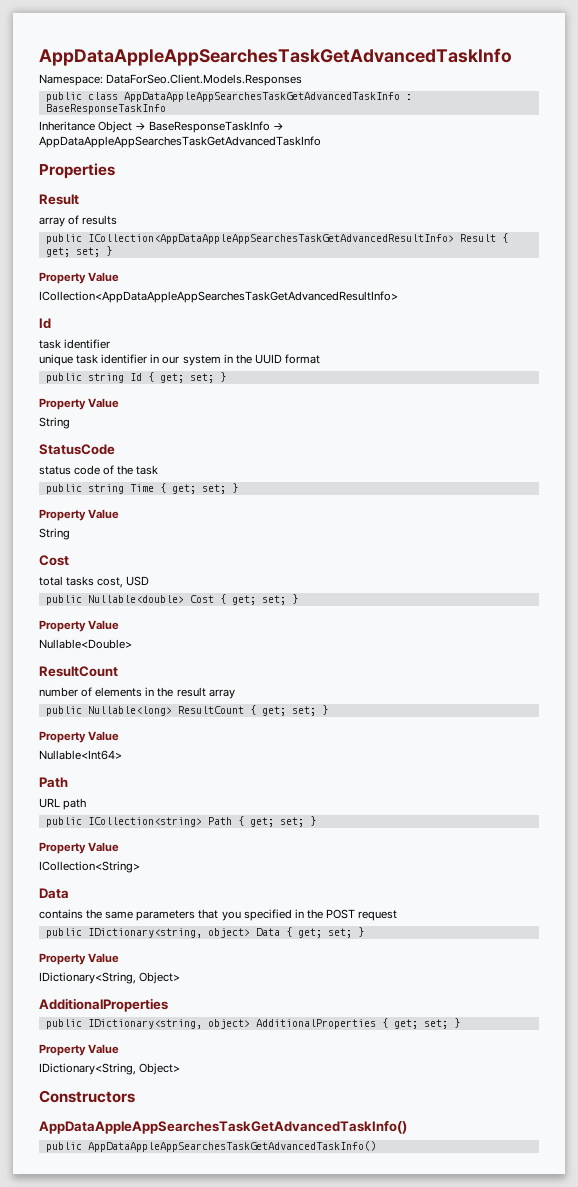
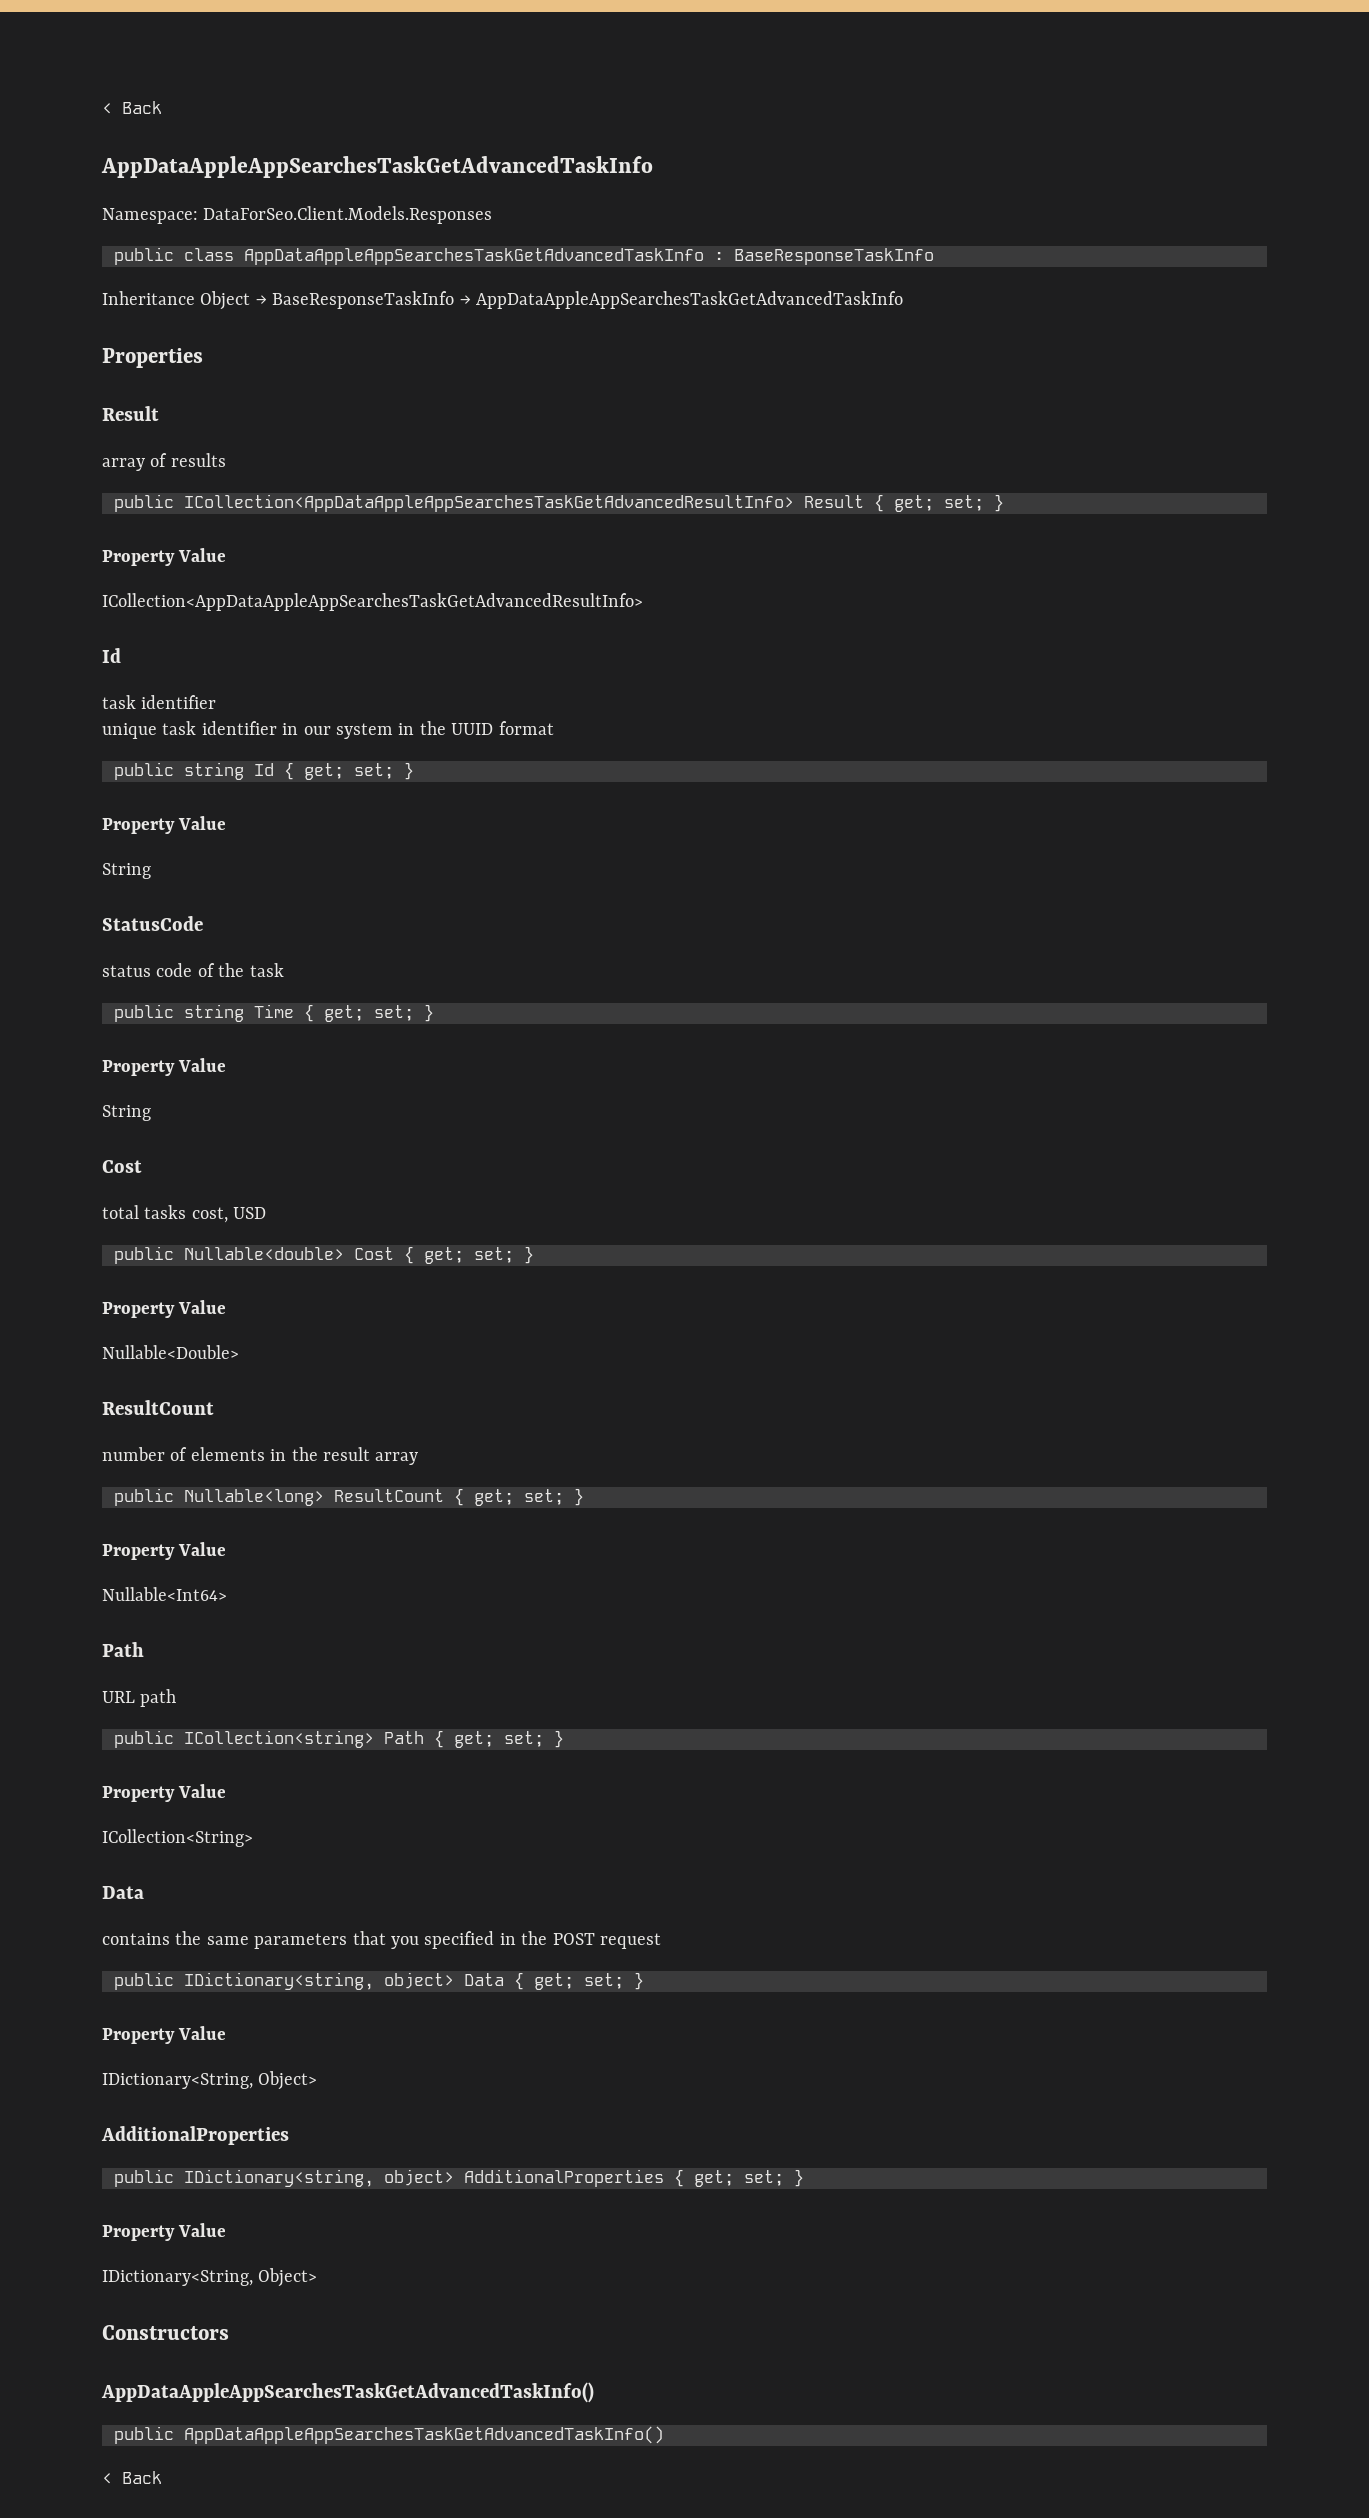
(39, 57) none -> [102,101,162,114] < Back //
(376, 1146) none -> [102,2471,162,2484] // < Back

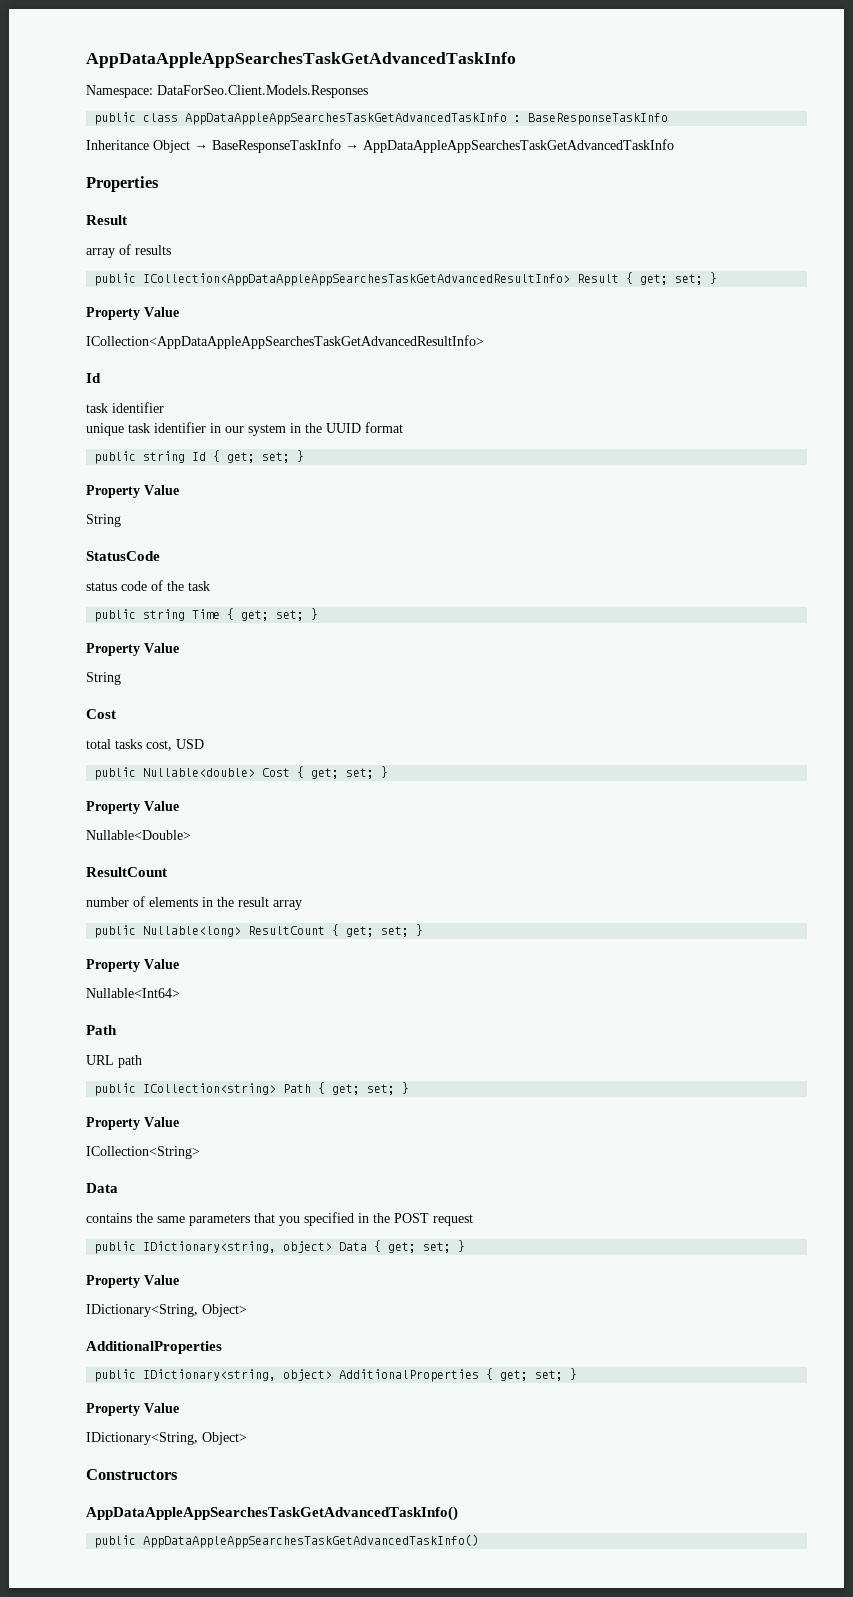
[102,101,162,114] < Back // -> (86, 60) none
[102,2471,162,2484] // < Back -> (480, 1541) none

